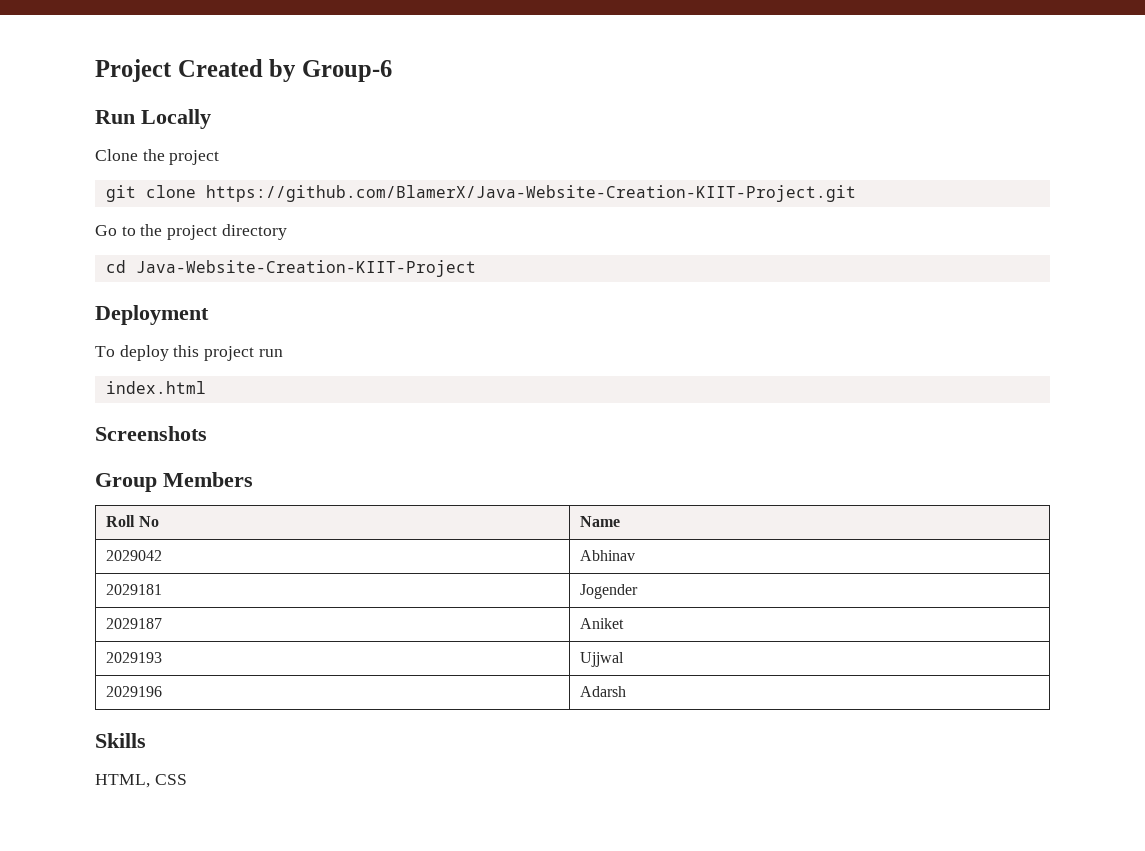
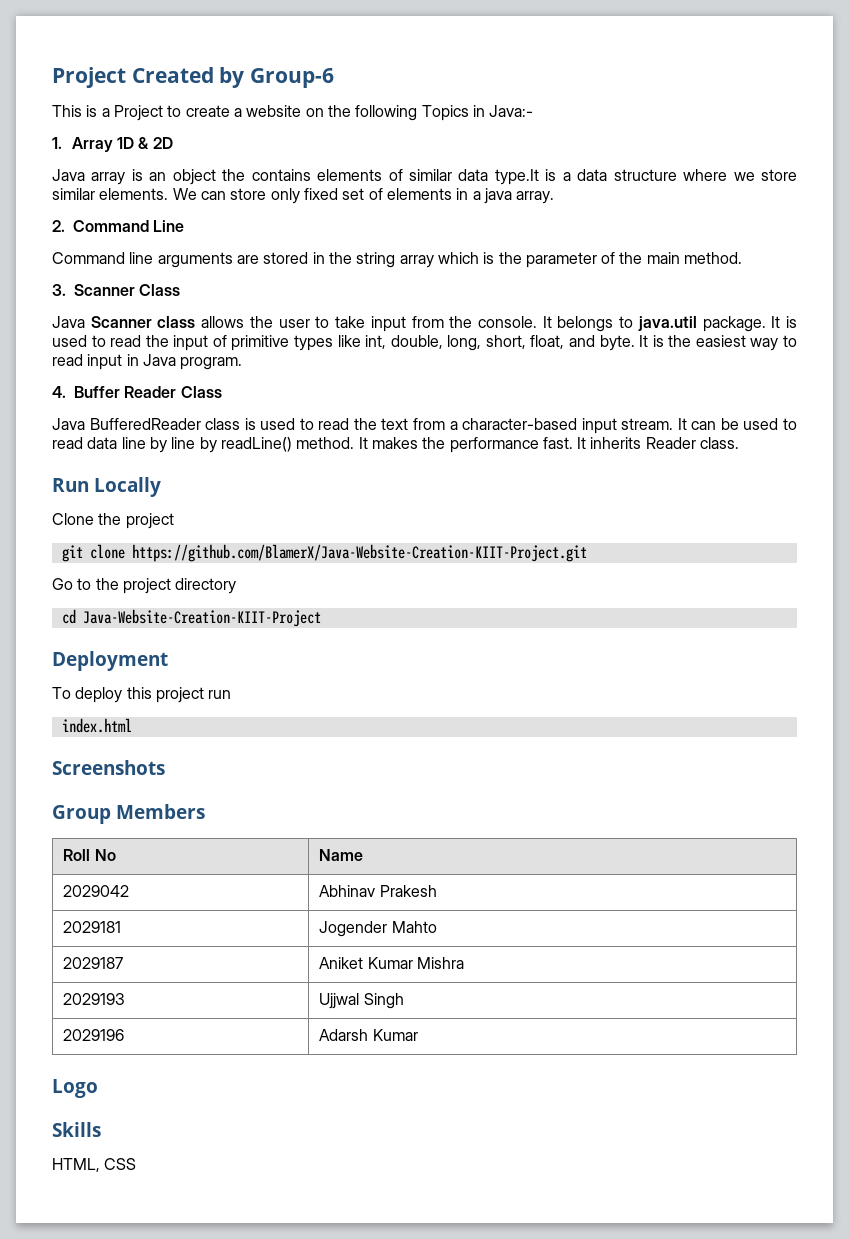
(392, 71) none -> [52,105,534,121] [52,137,173,152] [52,169,798,185] [52,188,555,204] [52,220,185,232] [52,252,743,268] [52,284,181,296] [52,316,797,332] [52,335,797,351] [52,354,243,370] [52,386,222,398] [52,418,797,434] [52,437,740,453] // This is a Project to create a website on the following Topics in Java:- // 1. Array 1D & 2D // Java array is an object the contains elements of similar data type.It is a data structure where we store similar elements. We can store only fixed set of elements in a java array. // 2. Command Line // Command line arguments are stored in the string array which is the parameter of the main method. // 3. Scanner Class // Java Scanner class allows the user to take input from the console. It belongs to java.util package. It is used to read the input of primitive types like int, double, long, short, float, and byte. It is the easiest way to read input in Java program. // 4. Buffer Reader Class // Java BufferedReader class is used to read the text from a character-based input stream. It can be used to read data line by line by readLine() method. It makes the performance fast. It inherits Reader class.
(636, 555) none -> [379,885,437,897] Prakesh
(639, 591) none -> [391,921,437,933] Mahto
(625, 623) none -> [367,957,464,969] Kumar Mishra
(625, 659) none -> [363,993,404,1009] Singh
(627, 691) none -> [372,1029,418,1041] [52,1079,98,1098] Kumar // Logo

